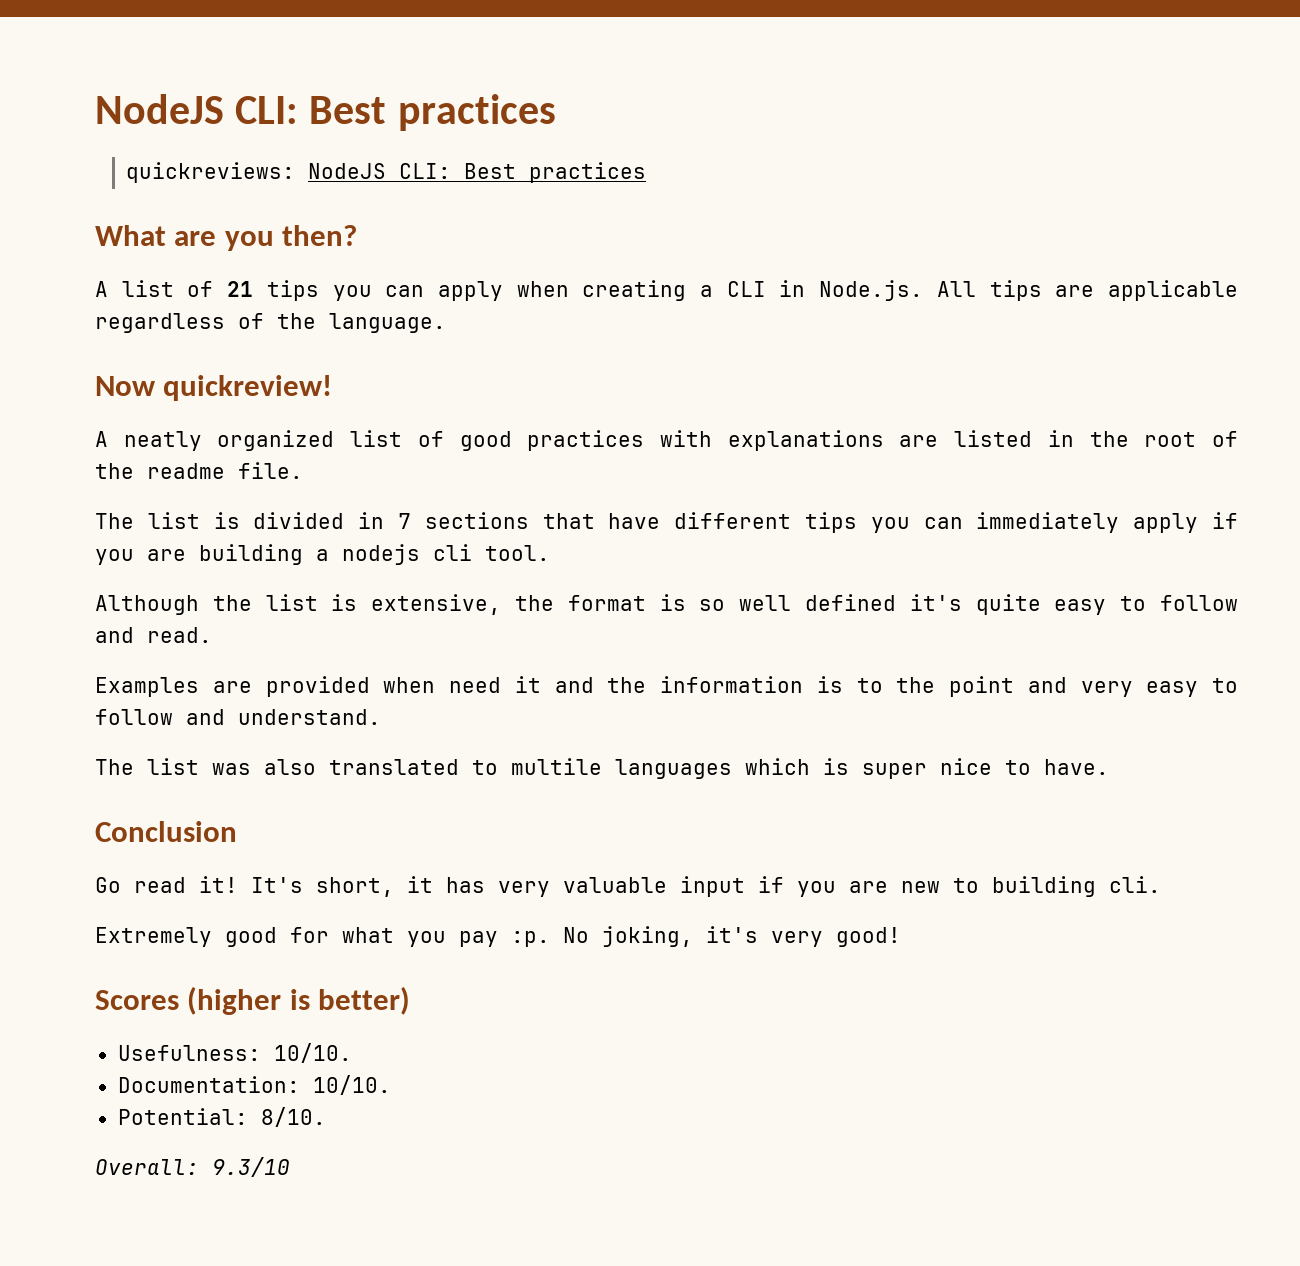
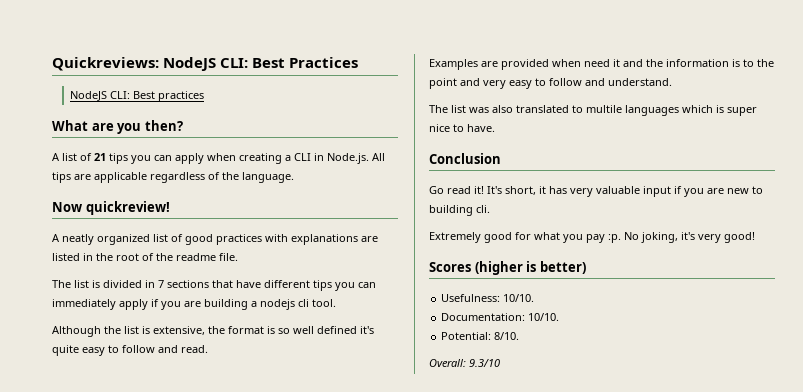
[95,94,556,131] [126,162,296,183] NodeJS CLI: Best practices // quickreviews: -> [52,57,359,71] Quickreviews: NodeJS CLI: Best Practices //

